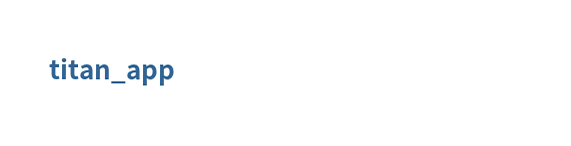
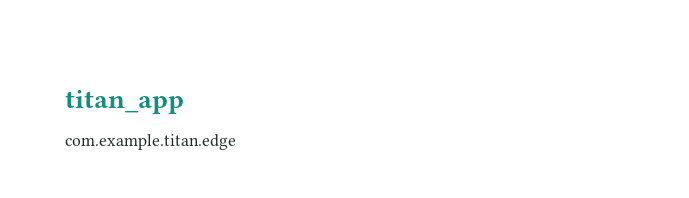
(176, 71) none -> [65,134,236,150] // com.example.titan.edge

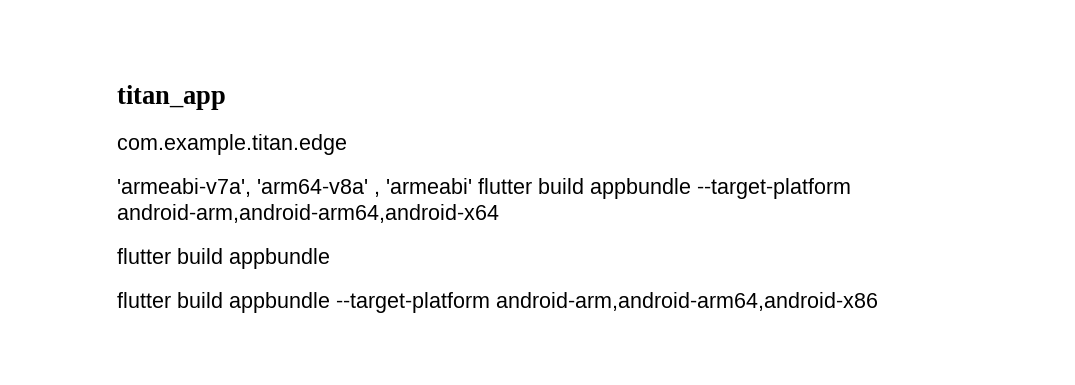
(236, 142) none -> [117,178,851,199] [117,204,499,223] [117,248,330,269] [117,292,878,313] // 'armeabi-v7a', 'arm64-v8a' , 'armeabi' flutter build appbundle --target-platform android-arm,android-arm64,android-x64 // flutter build appbundle // flutter build appbundle --target-platform android-arm,android-arm64,android-x86

